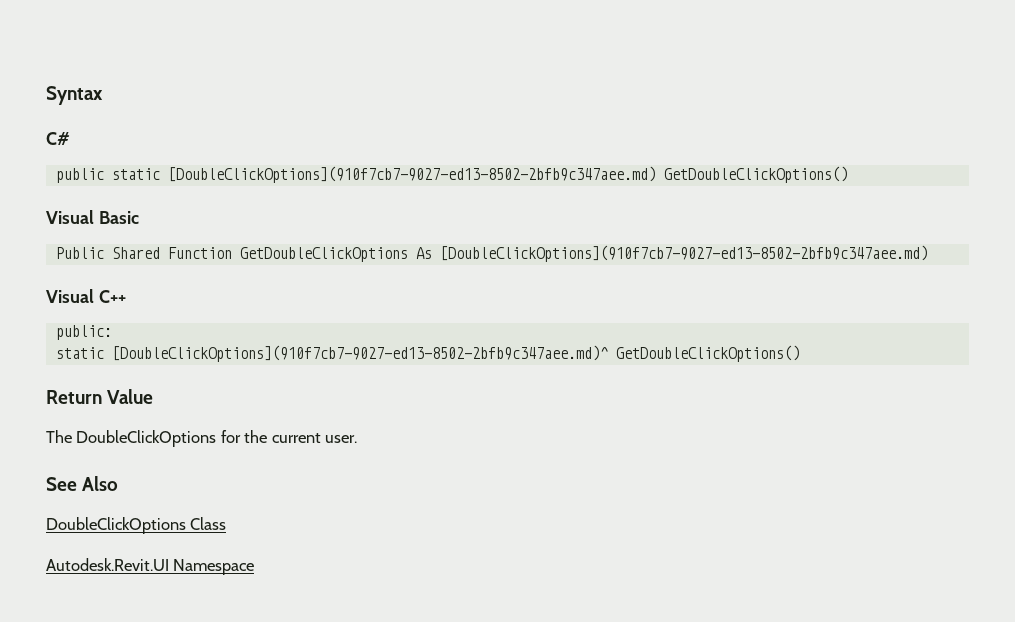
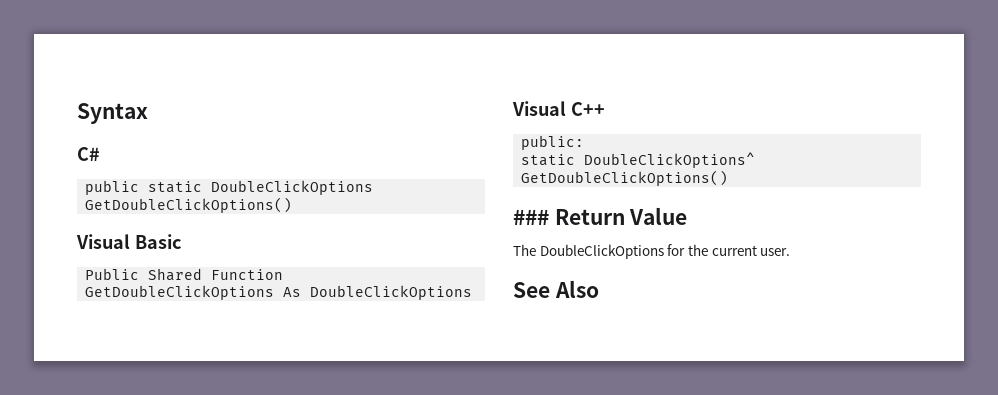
[167,166,656,183] [DoubleClickOptions](910f7cb7-9027-ed13-8502-2bfb9c347aee.md) -> [211,180,374,195] DoubleClickOptions
[439,245,928,262] [DoubleClickOptions](910f7cb7-9027-ed13-8502-2bfb9c347aee.md) -> [310,285,473,300] DoubleClickOptions
[111,345,800,362] [DoubleClickOptions](910f7cb7-9027-ed13-8502-2bfb9c347aee.md)^ GetDoubleClickOptions() // -> [584,152,756,168] [521,170,729,186] [513,209,549,225] DoubleClickOptions^ GetDoubleClickOptions() // ###
[46,517,227,534] [46,558,255,575] // DoubleClickOptions Class // Autodesk.Revit.UI Namespace -> (599, 289) none

